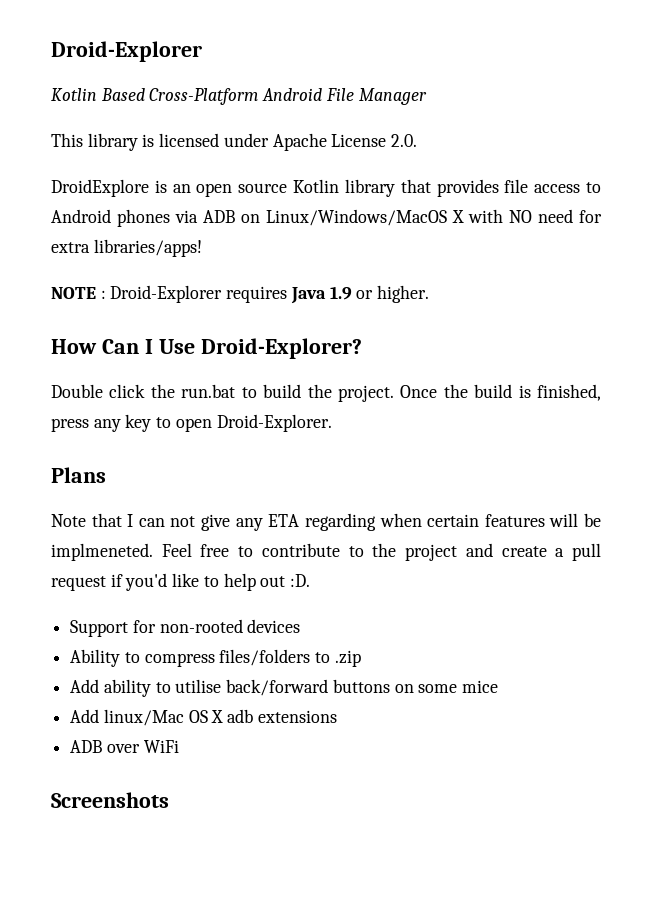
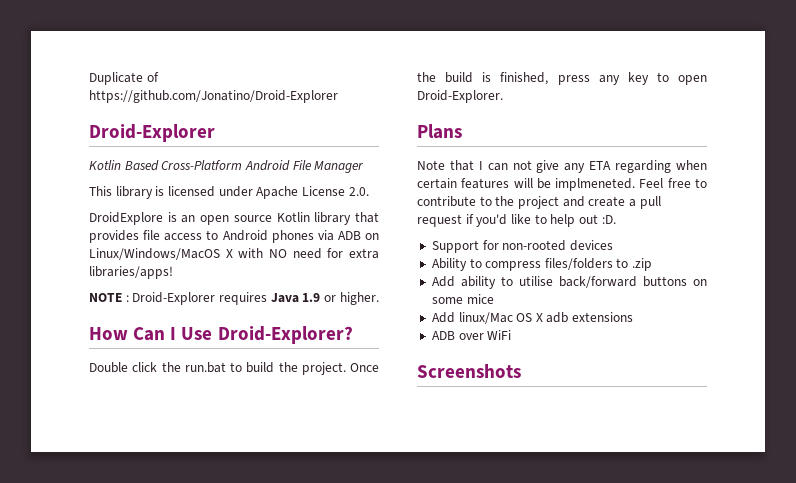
(51, 51) none -> [89,72,159,85] [89,90,338,103] Duplicate of https://github.com/Jonatino/Droid-Explorer //

